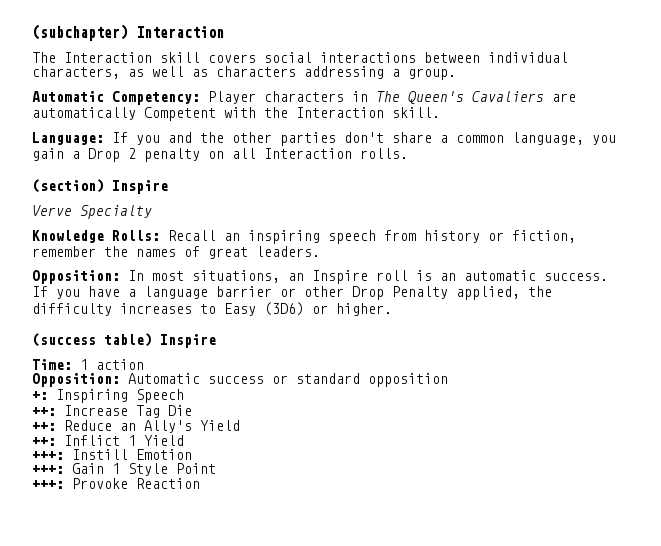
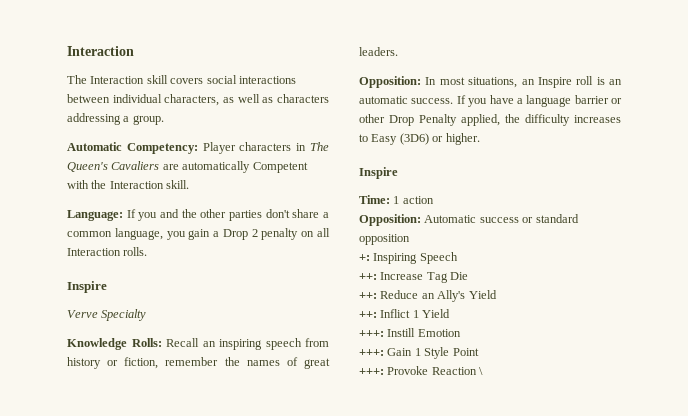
[32,24,128,41] (subchapter) -> (67, 51) none
[32,179,104,193] (section) -> (148, 251) none
[32,333,152,347] (success table) -> (480, 139) none
(200, 483) none -> [479,367,484,375] \

